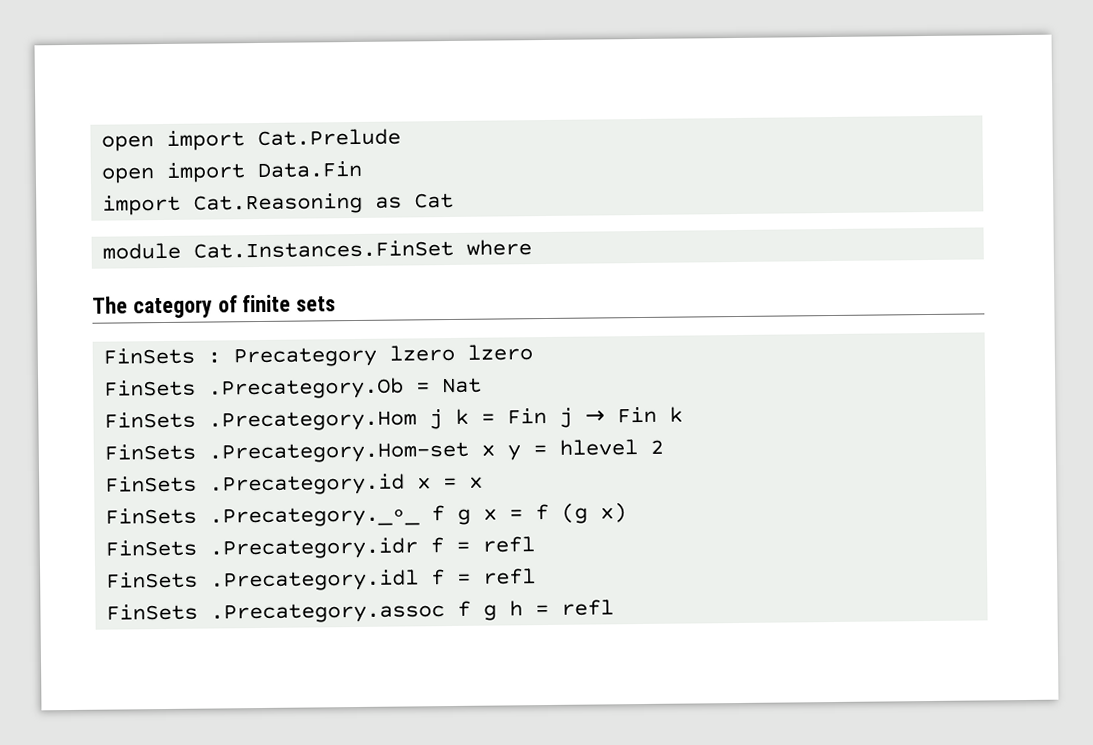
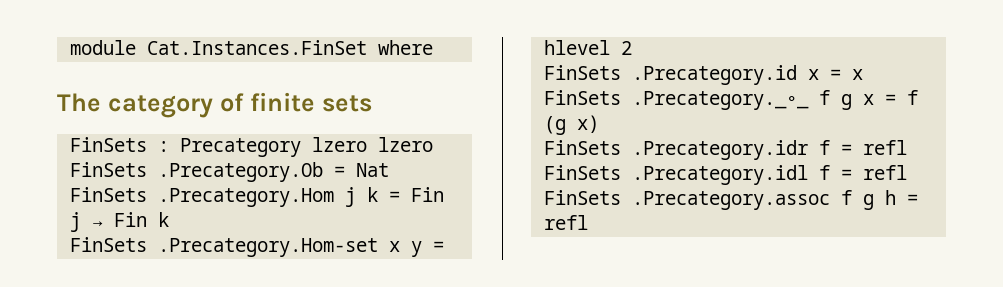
[100,128,401,152] [100,160,362,184] [101,192,454,216] open import Cat.Prelude // open import Data.Fin // import Cat.Reasoning as Cat // -> (70, 47) none

